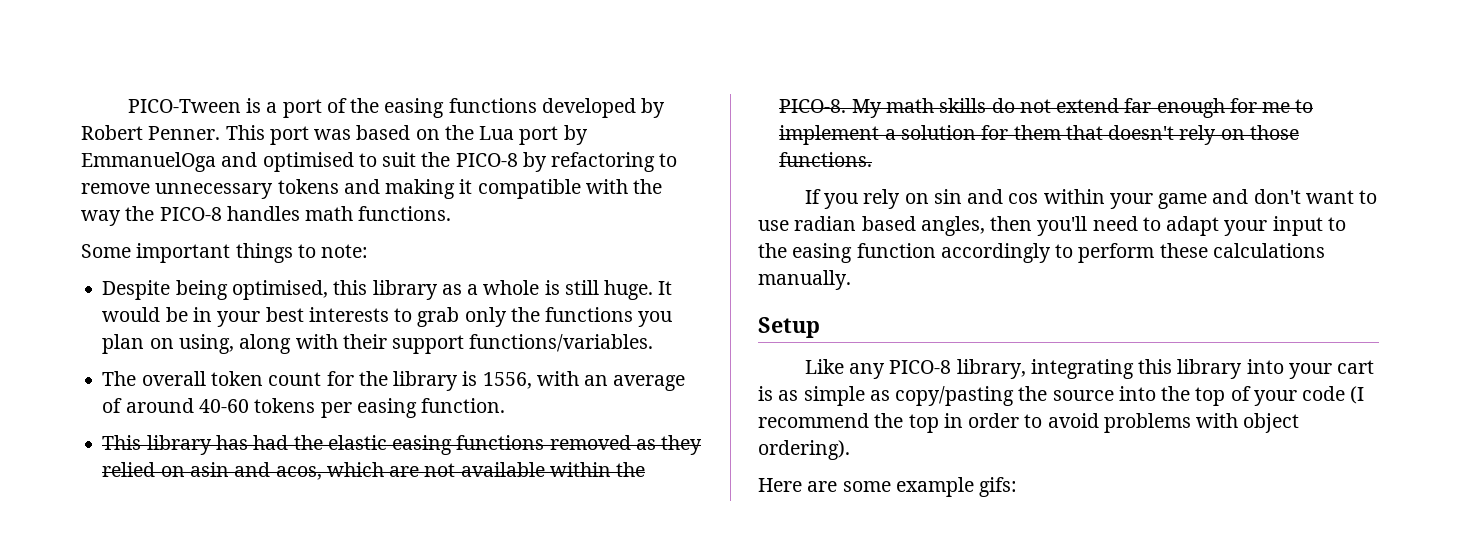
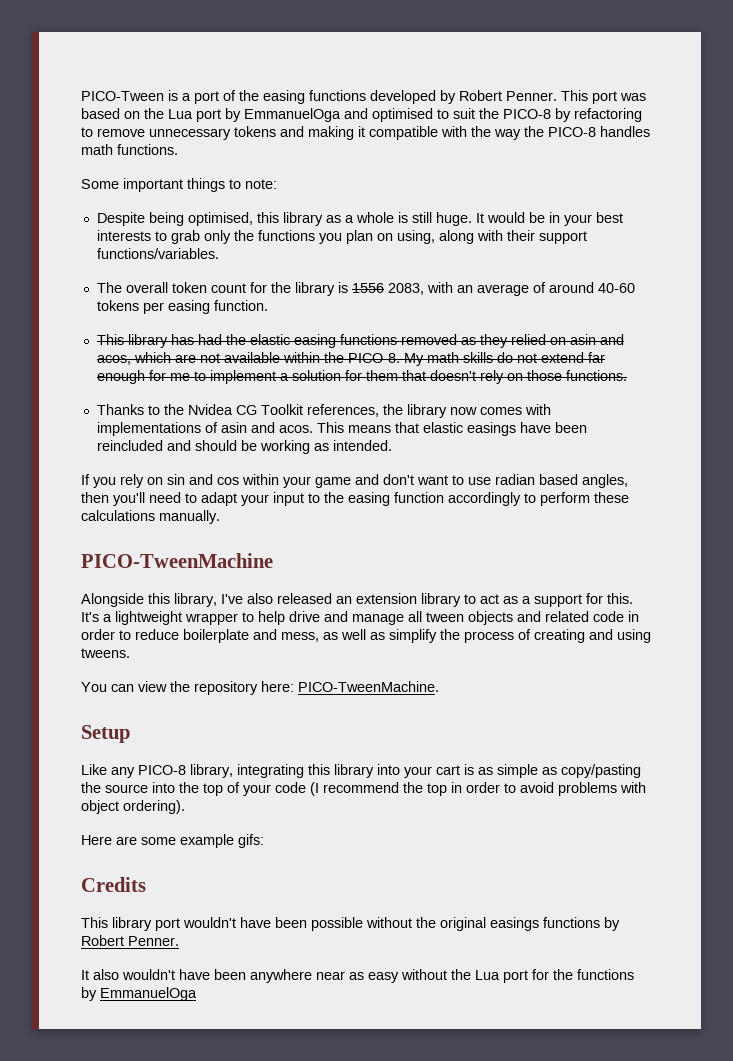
[482,372,532,389] 1556, -> [351,283,424,295] 1556 2083,
(873, 159) none -> [96,404,551,418] [96,422,587,436] [96,440,392,454] // Thanks to the Nvidea CG Toolkit references, the library now comes with implementations of asin and acos. This means that elastic easings have been reincluded and should be working as intended.
(851, 280) none -> [81,553,273,568] [81,593,633,607] [81,611,639,625] [81,629,651,643] [81,648,130,658] [81,681,439,695] // PICO-TweenMachine // Alongside this library, I've also released an extension library to act as a support for this. It's a lightweight wrapper to help drive and manage all tween objects and related code in order to reduce boilerplate and mess, as well as simplify the process of creating and using tweens. // You can view the repository here: PICO-TweenMachine.
(1018, 487) none -> [81,877,146,892] [81,917,620,931] [81,935,179,946] [81,969,634,983] [81,987,197,1001] // Credits // This library port wouldn't have been possible without the original easings functions by Robert Penner. // It also wouldn't have been anywhere near as easy without the Lua port for the functions by EmmanuelOga

